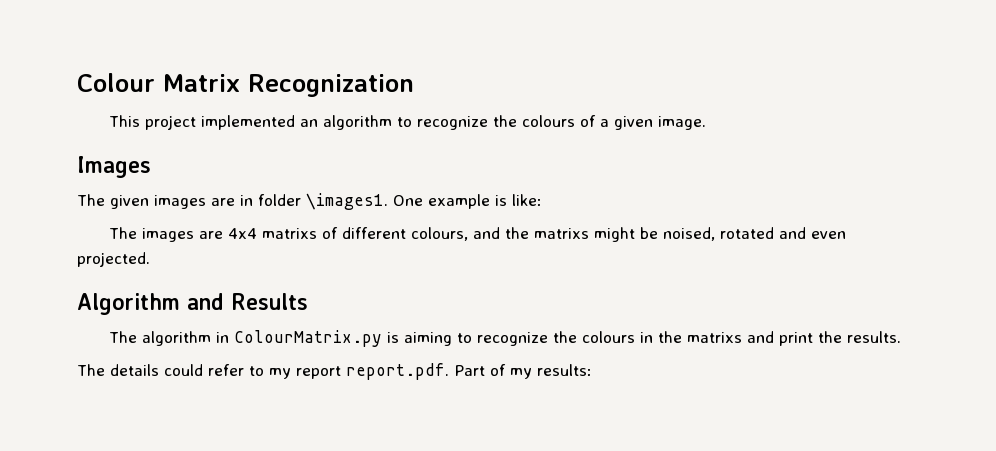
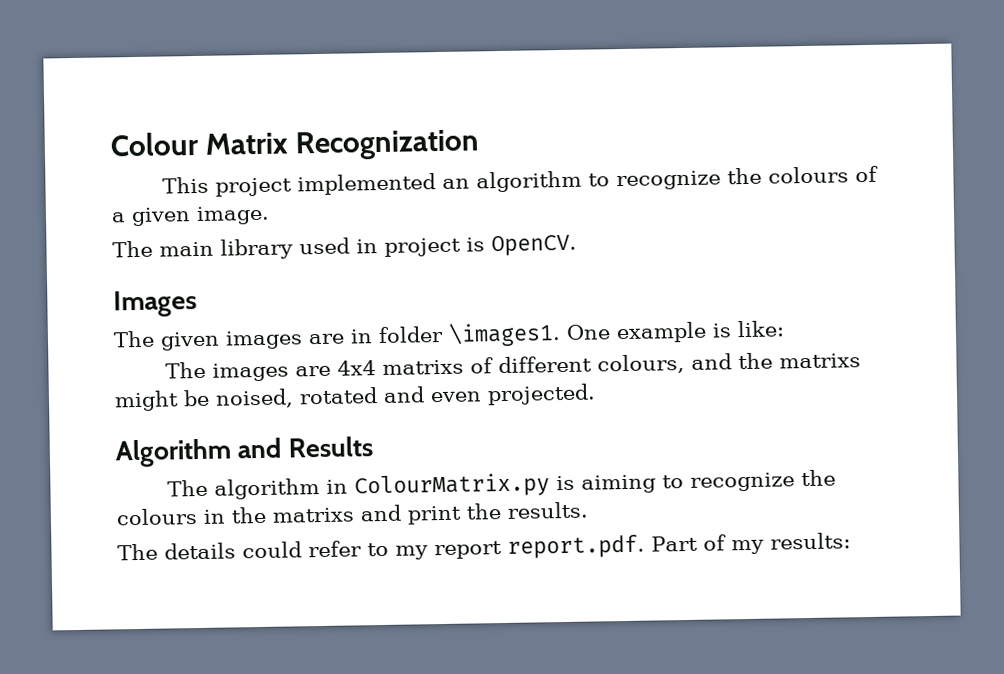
(706, 123) none -> [112,234,577,260] // The main library used in project is OpenCV.

